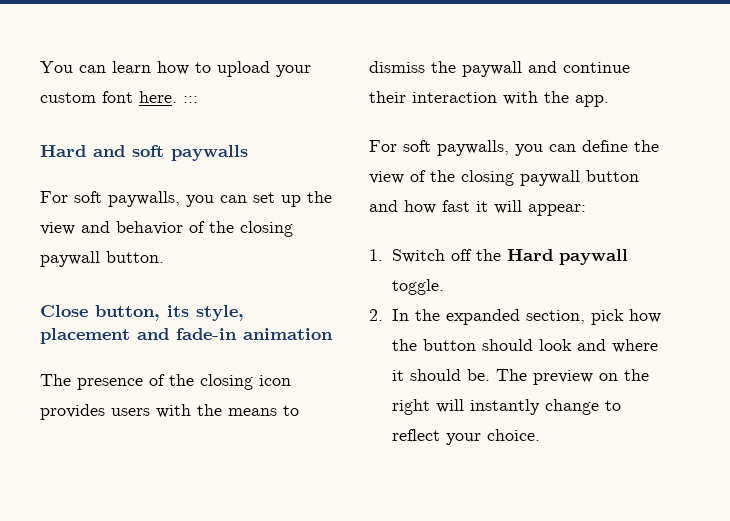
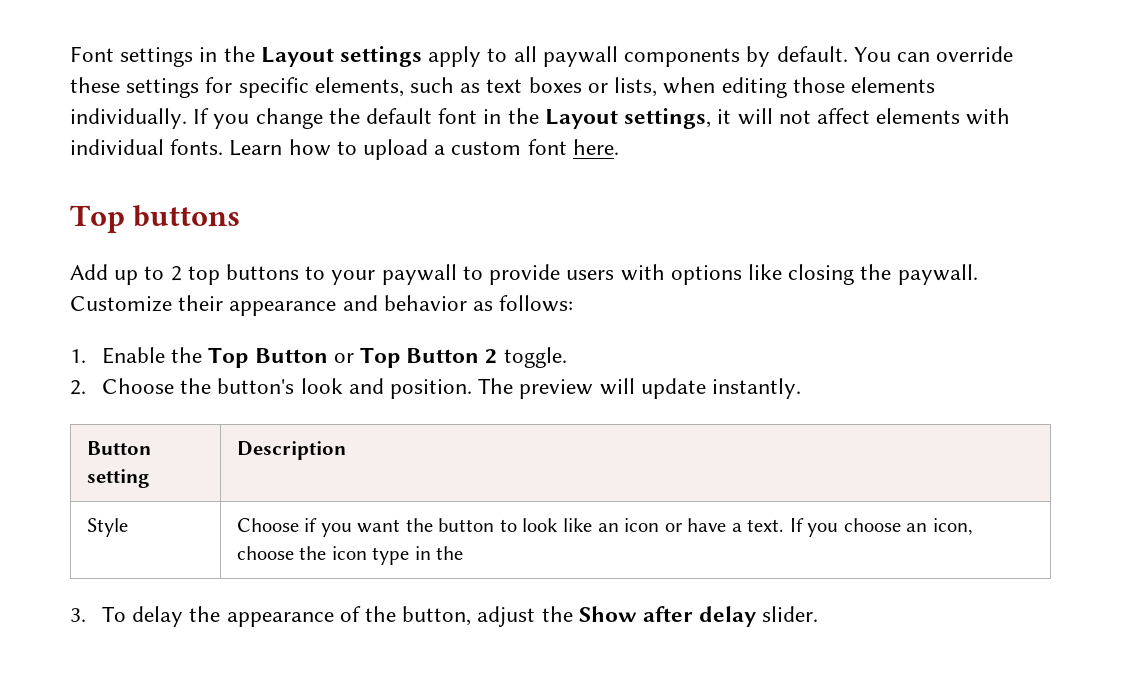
[40,61,151,73] You can learn -> [70,46,1014,67] [70,77,935,98] [70,108,1011,129] [70,139,283,156] Font settings in the Layout settings apply to all paywall components by default. You can override these settings for specific elements, such as text boxes or lists, when editing those elements individually. If you change the default font in the Layout settings, it will not affect elements with individual fonts. Learn
[276,65,311,77] your -> [434,145,446,155] a
[183,96,198,103] [40,145,248,161] [40,191,332,207] [40,221,293,237] [40,251,164,267] [40,305,244,321] [40,328,333,344] [40,374,291,390] [40,404,299,420] [369,61,630,77] [369,91,609,107] [369,140,659,156] [369,170,639,186] [369,200,586,216] [369,249,628,265] [391,279,444,295] [369,309,661,325] [391,339,658,353] [391,369,649,385] [391,399,621,415] [391,429,540,445] ::: // Hard and soft paywalls // For soft paywalls, you can set up the view and behavior of the closing paywall button. // Close button, its style, placement and fade-in animation // The presence of the closing icon provides users with the means to dismiss the paywall and continue their interaction with the app. // For soft paywalls, you can define the view of the closing paywall button and how fast it will appear: // 1. Switch off the Hard paywall toggle. // 2. In the expanded section, pick how the button should look and where it should be. The preview on the right will instantly change to reflect your choice. -> [70,205,241,233] [70,264,978,285] [70,295,574,316] [70,347,567,368] [70,378,802,399] [86,441,151,455] [86,469,150,488] [236,441,346,460] [86,518,128,537] [236,518,973,537] [236,546,464,565] [70,606,819,627] // Top buttons // Add up to 2 top buttons to your paywall to provide users with options like closing the paywall. Customize their appearance and behavior as follows: // 1. Enable the Top Button or Top Button 2 toggle. // 2. Choose the button's look and position. The preview will update instantly. // Button setting | Description // Style | Choose if you want the button to look like an icon or have a text. If you choose an icon, choose the icon type in the // 3. To delay the appearance of the button, adjust the Show after delay slider.

